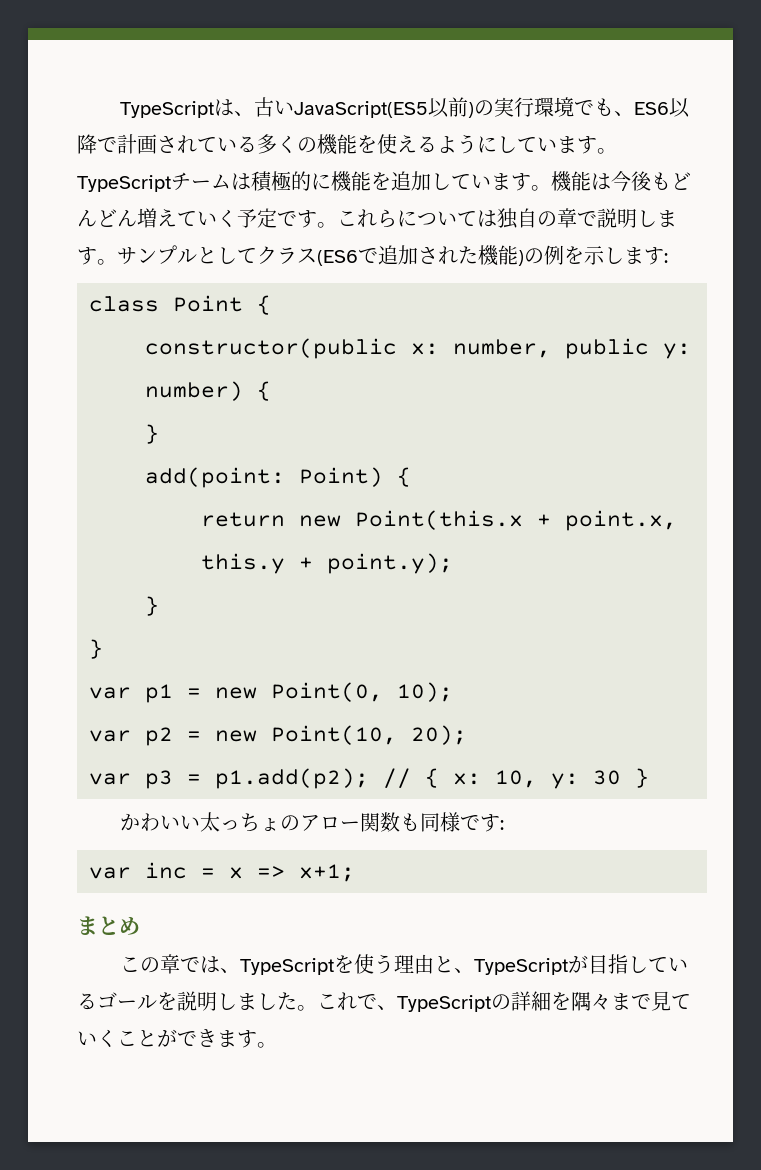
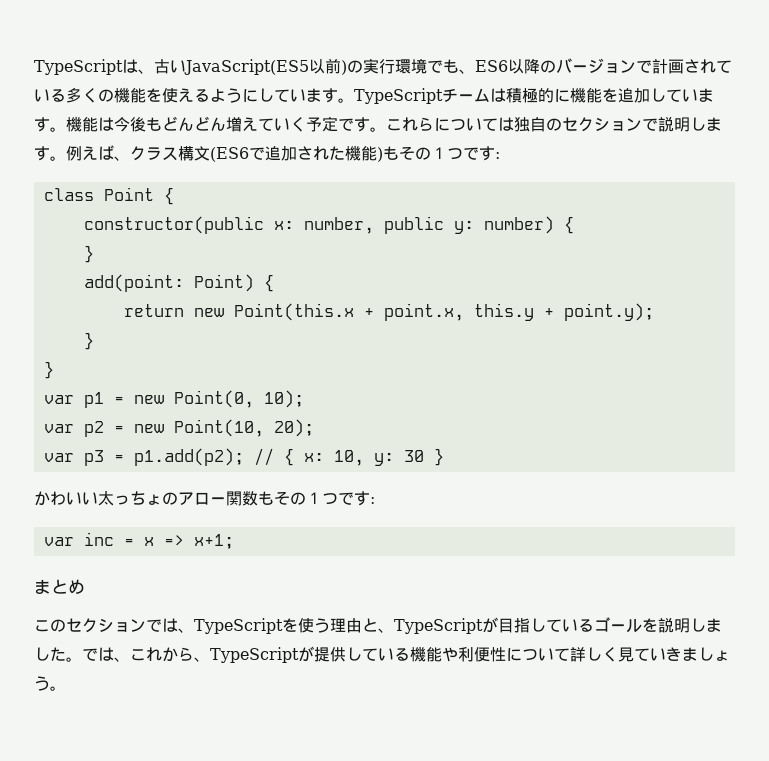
(97, 144) none -> [540,58,636,73] のバージョン
[557,208,577,228] 章 -> [562,117,642,132] セクション
[117,245,317,264] サンプルとしてクラス -> [66,145,210,161] 例えば、クラス構文
[524,245,644,265] の例を示しま -> [383,146,479,160] もその１つで
[419,812,460,832] 同様 -> [274,491,338,505] その１つ
[159,954,180,974] 章 -> [66,618,146,633] セクション
[317,991,691,1012] [77,1029,257,1048] これで、TypeScriptの詳細を隅々まで見ていくことができます -> [82,646,730,663] [34,676,50,691] では、これから、TypeScriptが提供している機能や利便性について詳しく見ていきましょう

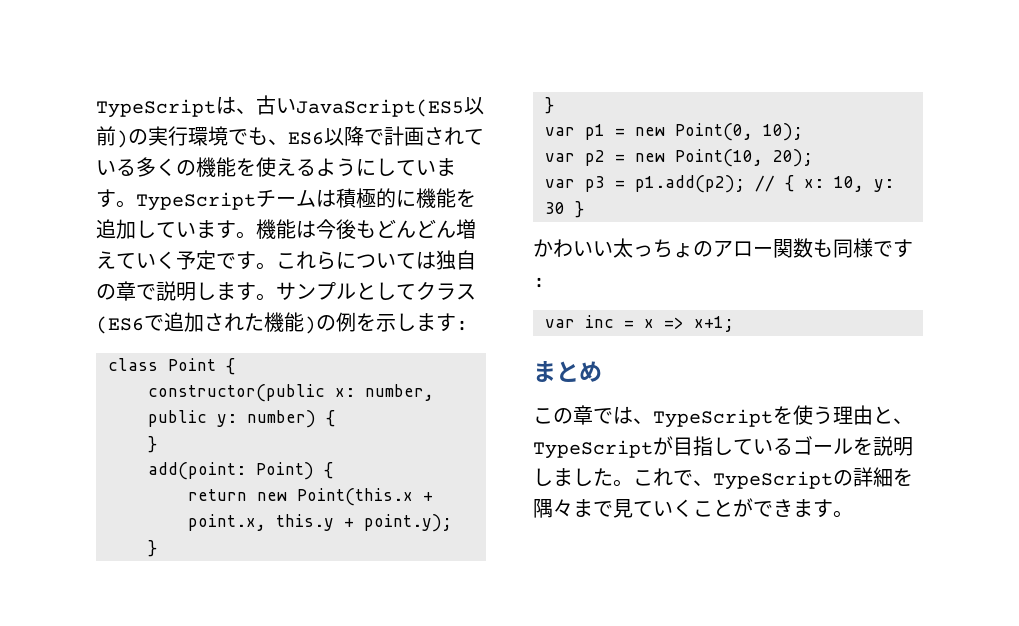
[540,58,636,73] のバージョン -> (364, 136) none
[562,117,642,132] セクション -> [116,281,136,301] 章
[66,145,210,161] 例えば、クラス構文 -> [276,281,476,300] サンプルとしてクラス
[383,146,479,160] もその１つで -> [316,312,436,332] の例を示しま
[274,491,338,505] その１つ -> [833,238,873,258] 同様
[66,618,146,633] セクション -> [573,405,593,425] 章
[82,646,730,663] [34,676,50,691] では、これから、TypeScriptが提供している機能や利便性について詳しく見ていきましょう -> [633,467,913,490] [533,498,833,518] これで、TypeScriptの詳細を隅々まで見ていくことができます

